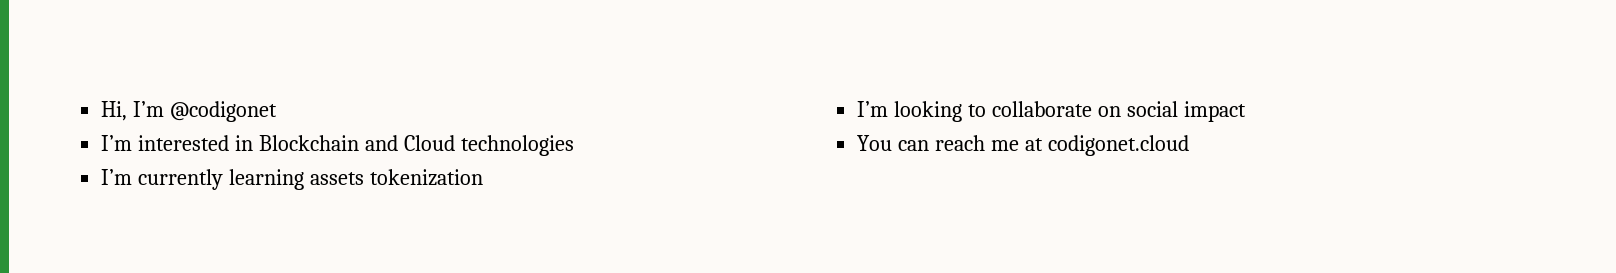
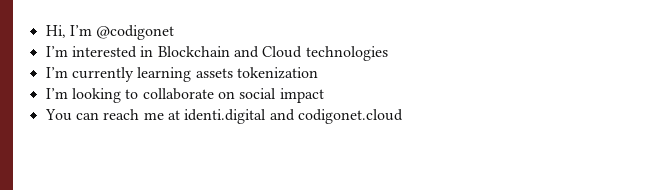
(1043, 144) none -> [184,109,295,124] identi.digital and

